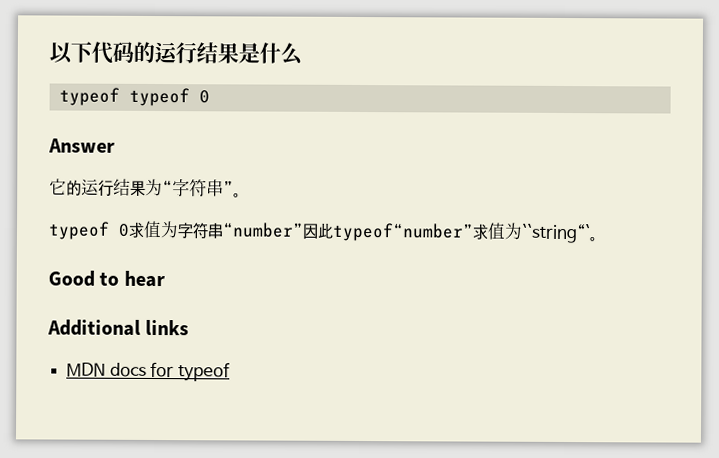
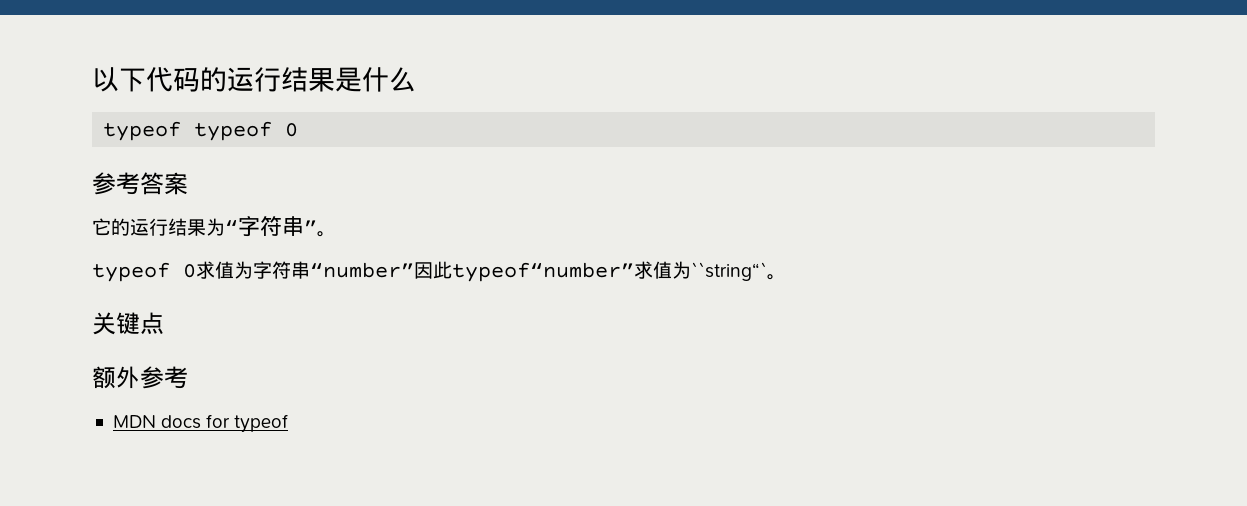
[48,138,115,153] Answer -> [92,172,188,195] 参考答案
[48,270,165,288] [47,319,190,336] Good to hear // Additional links -> [92,312,164,335] [92,366,188,389] 关键点 // 额外参考

